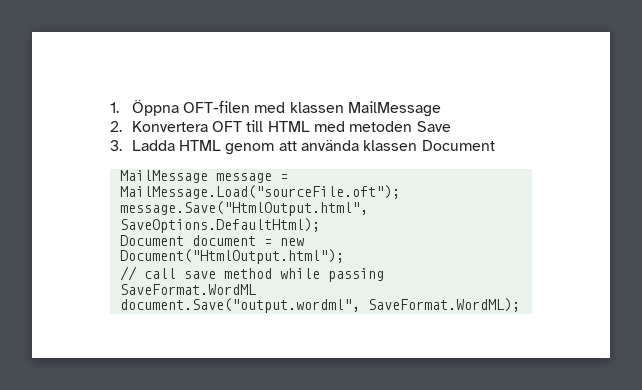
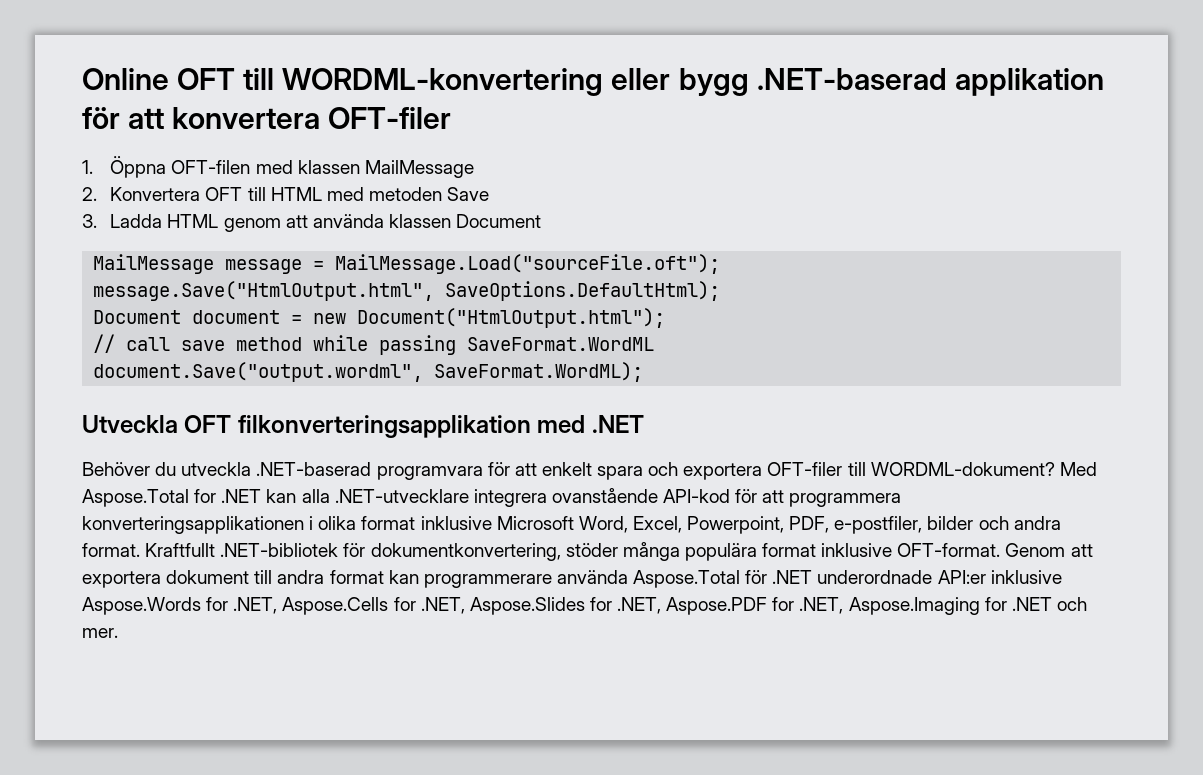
(110, 107) none -> [82,68,1104,97] [82,107,452,129] Online OFT till WORDML-konvertering eller bygg .NET-baserad applikation för att konvertera OFT-filer //
(520, 305) none -> [82,415,644,438] [82,462,1097,480] [82,488,902,507] [82,516,1061,534] [82,542,1093,561] [82,570,1062,588] [82,597,1087,615] [82,628,118,638] // Utveckla OFT filkonverteringsapplikation med .NET // Behöver du utveckla .NET-baserad programvara för att enkelt spara och exportera OFT-filer till WORDML-dokument? Med Aspose.Total for .NET kan alla .NET-utvecklare integrera ovanstående API-kod för att programmera konverteringsapplikationen i olika format inklusive Microsoft Word, Excel, Powerpoint, PDF, e-postfiler, bilder och andra format. Kraftfullt .NET-bibliotek för dokumentkonvertering, stöder många populära format inklusive OFT-format. Genom att exportera dokument till andra format kan programmerare använda Aspose.Total för .NET underordnade API:er inklusive Aspose.Words for .NET, Aspose.Cells for .NET, Aspose.Slides for .NET, Aspose.PDF for .NET, Aspose.Imaging for .NET och mer.

